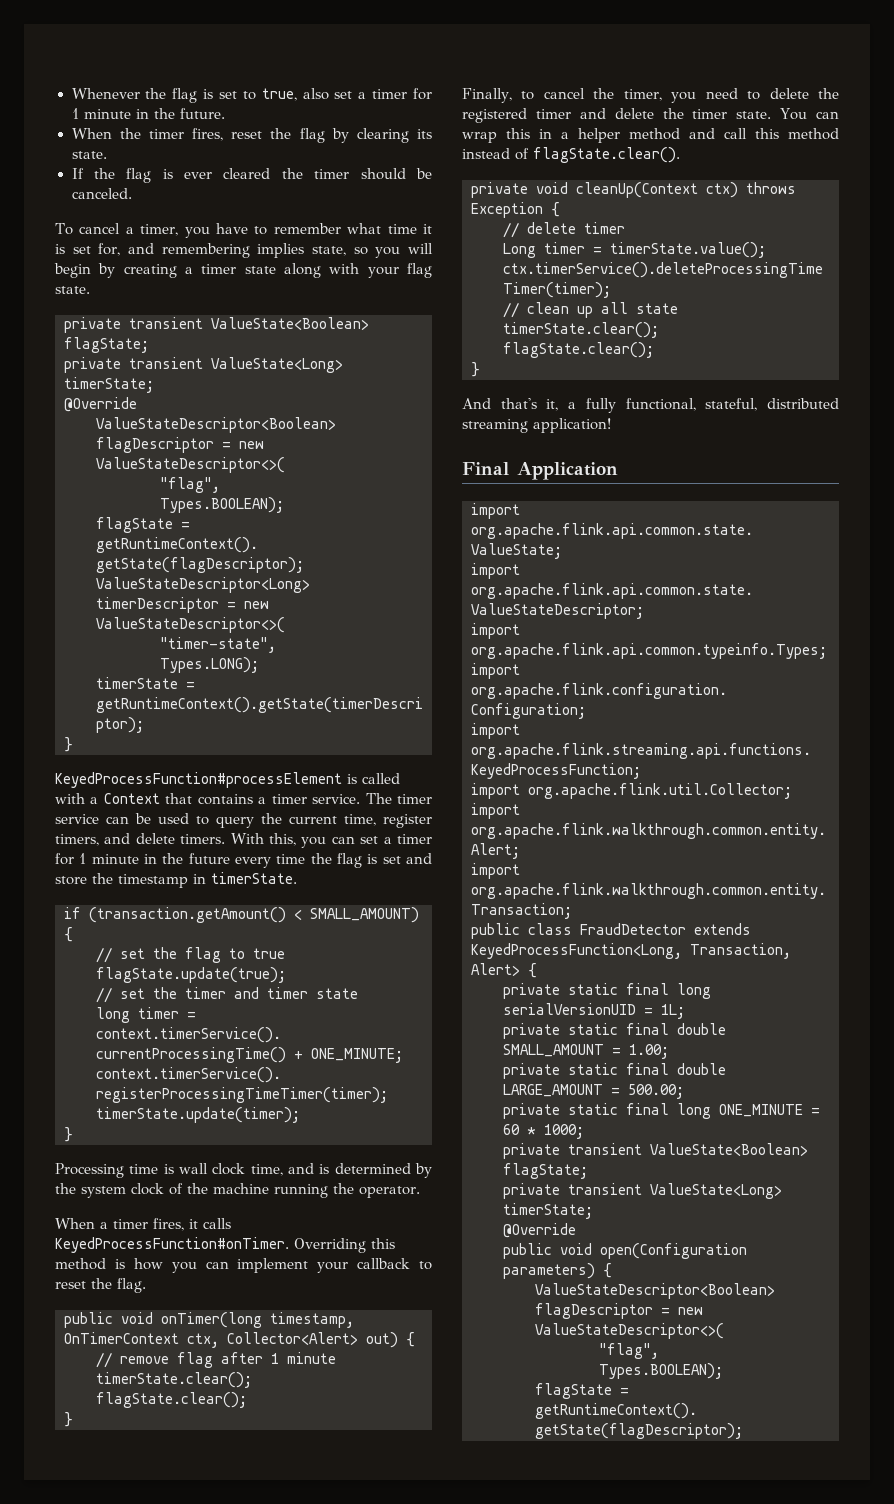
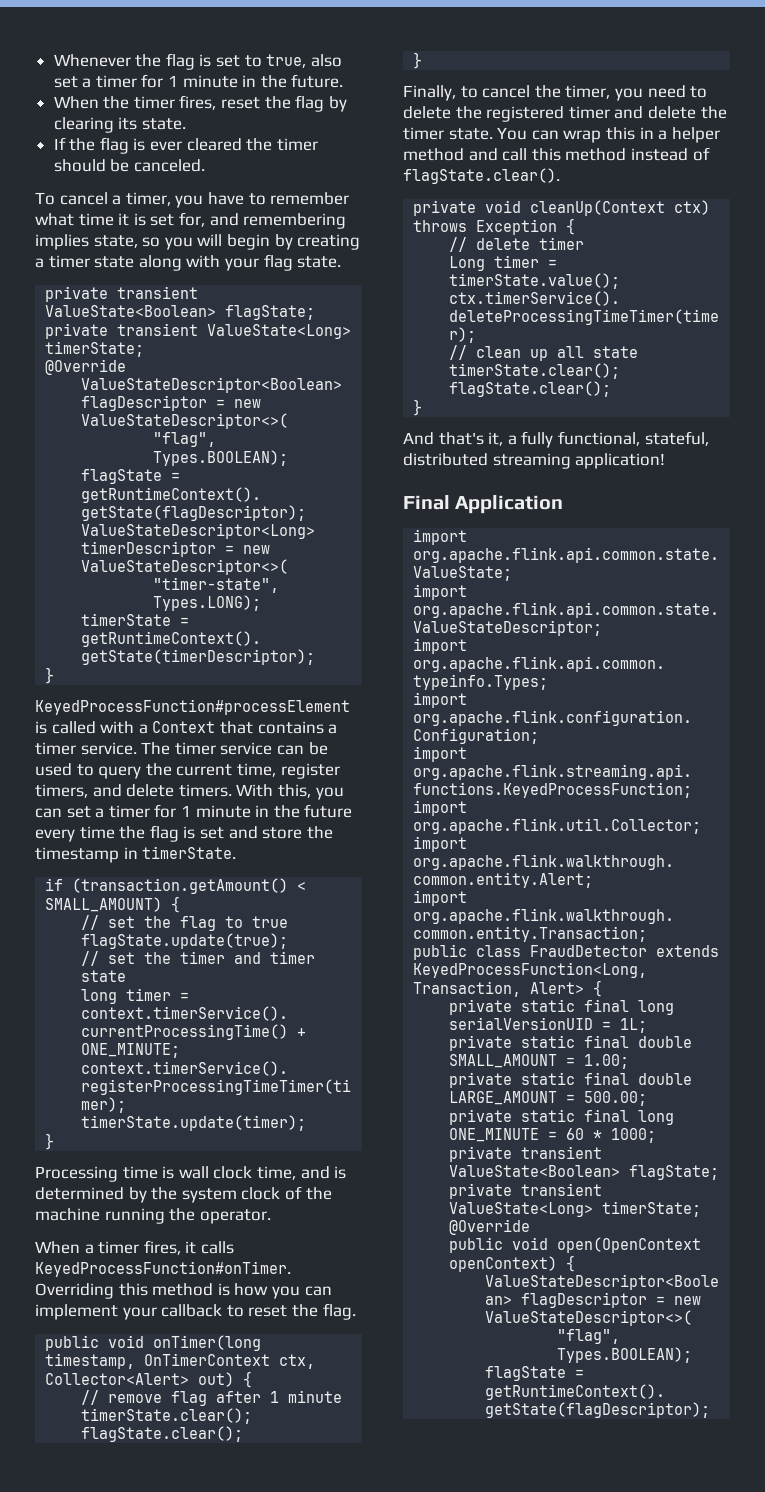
[600,1243,747,1259] [503,1263,595,1279] open(Configuration parameters) -> [557,1237,702,1253] [449,1256,558,1272] open(OpenContext openContext)

